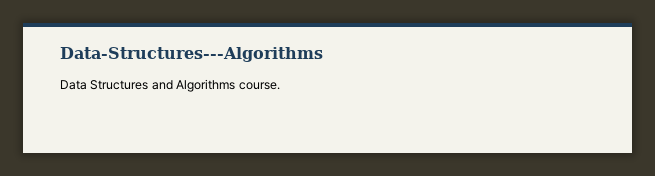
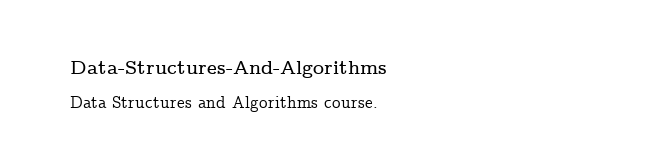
[60,47,323,62] Data-Structures---Algorithms -> [70,61,387,78] Data-Structures-And-Algorithms

